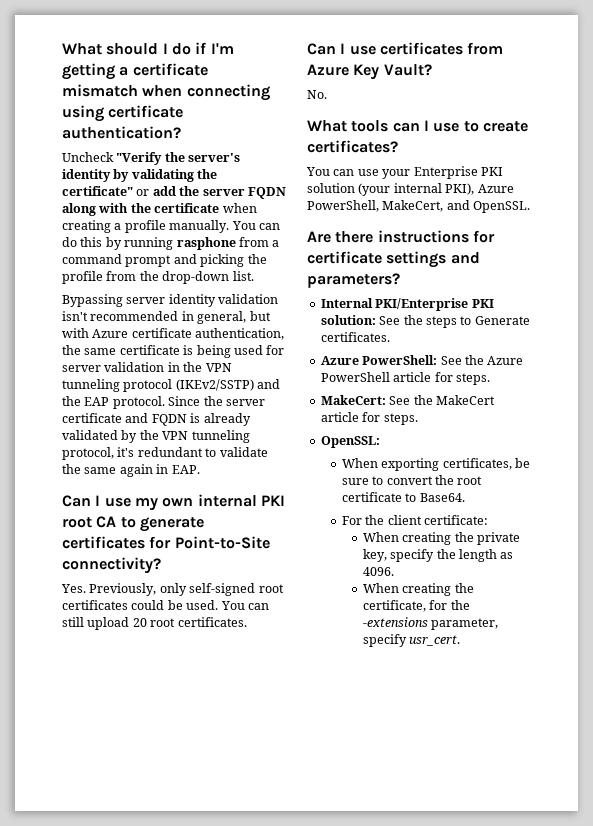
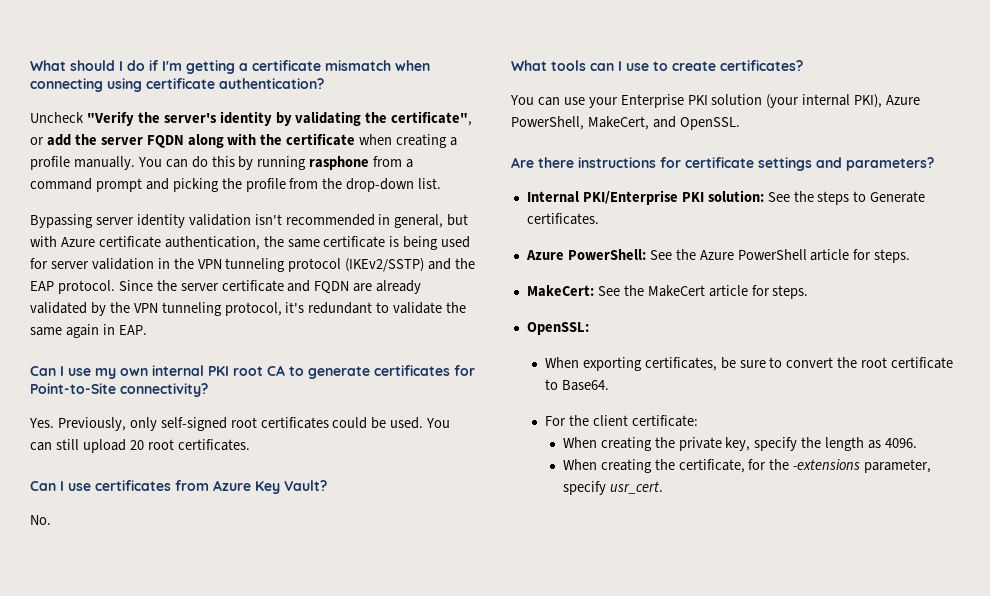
[62,186,133,196] certificate" -> [391,111,473,126] certificate",
[190,413,201,423] is -> [353,283,373,292] are

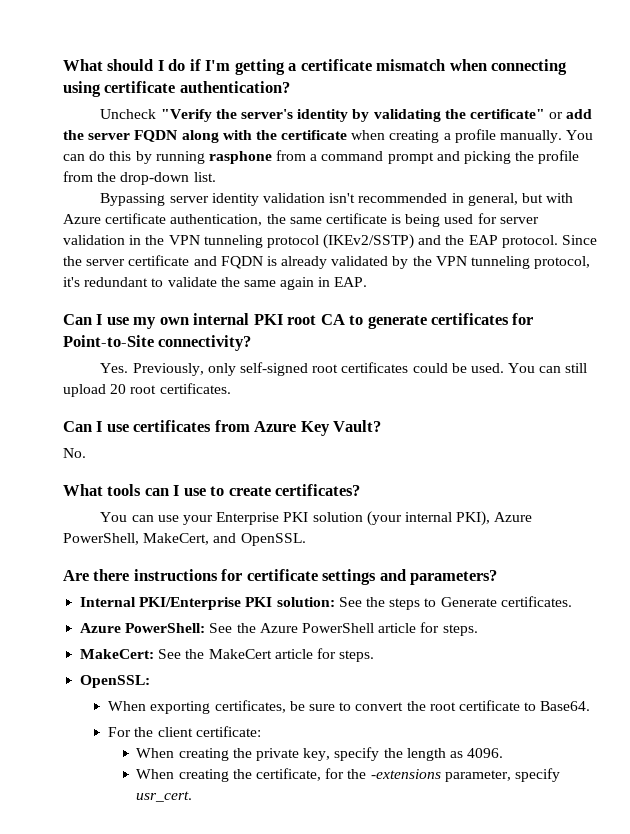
[391,111,473,126] certificate", -> [469,109,545,119] certificate"
[353,283,373,292] are -> [266,256,277,266] is

